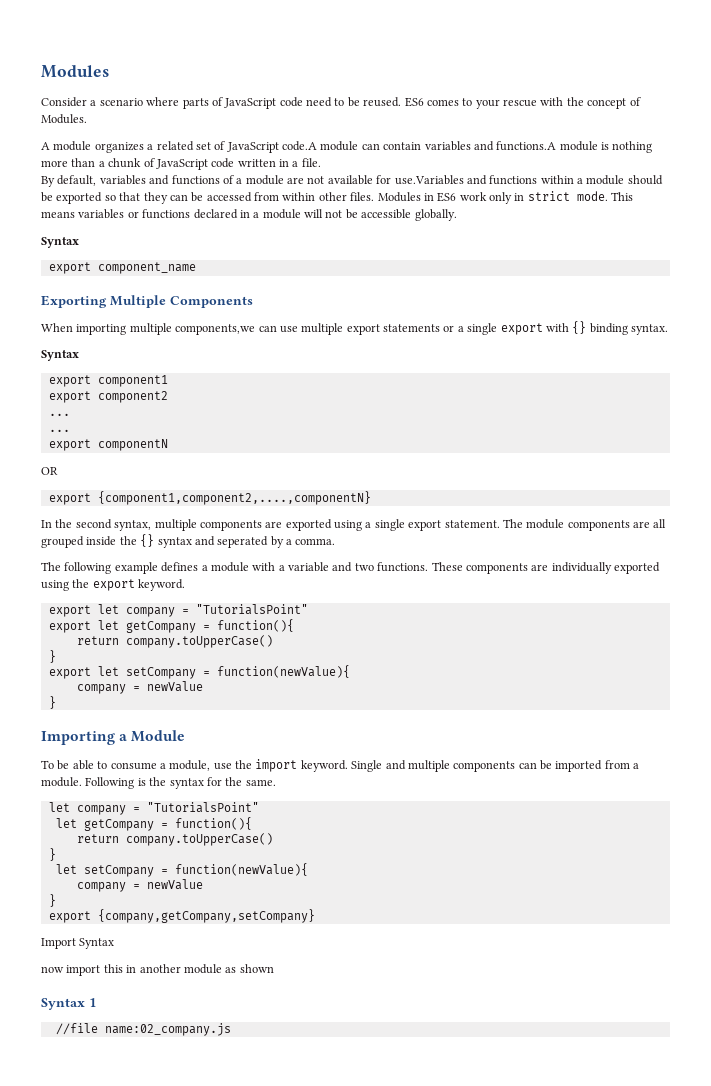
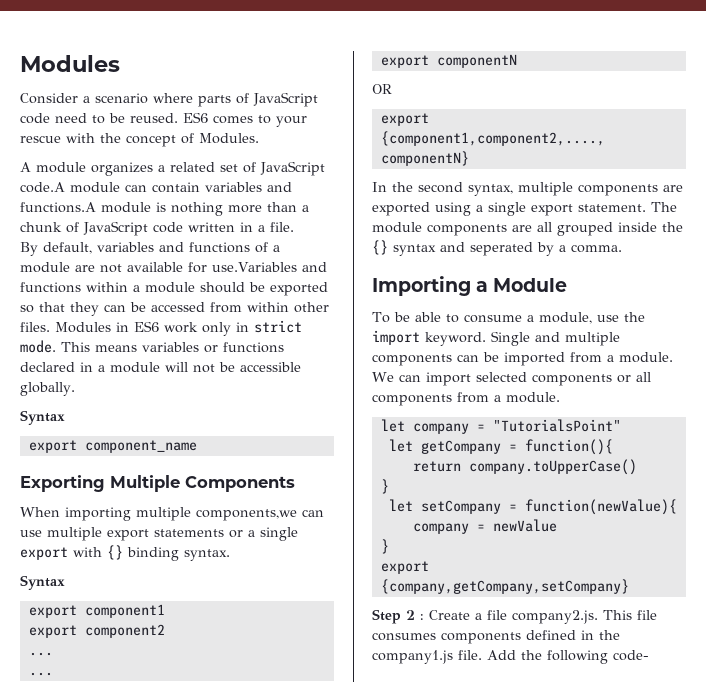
[41,562,660,574] [41,579,186,591] [48,604,308,617] [48,619,294,633] [76,635,273,648] [48,650,56,663] [48,665,350,679] [76,681,203,694] [48,696,56,709] // The following example defines a module with a variable and two functions. These components are individually exported using the export keyword. // export let company = "TutorialsPoint" // export let getCompany = function(){ // return company.toUpperCase() // } // export let setCompany = function(newValue){ // company = newValue // } -> (622, 248) none
[85,777,276,789] Following is the syntax for the same. -> [372,372,651,386] [372,392,560,406] We can import selected components or all components from a module.
[41,938,115,949] [41,964,274,976] [41,998,96,1010] [55,1023,231,1036] Import Syntax // now import this in another module as shown // Syntax 1 // //file name:02_company.js -> [372,609,657,624] [372,630,620,644] [372,650,649,664] Step 2 : Create a file company2.js. This file consumes components defined in the company1.js file. Add the following code-

